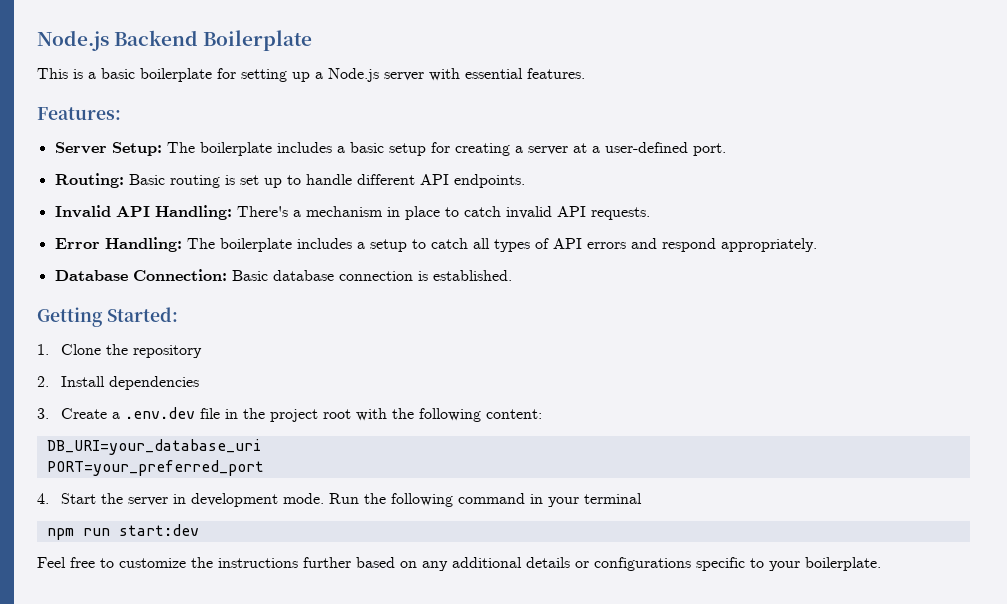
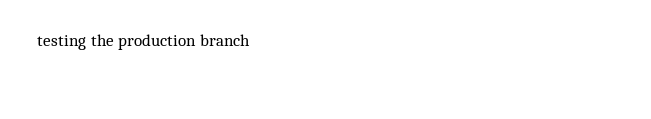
[37,30,313,51] [37,68,585,82] [37,107,121,120] [54,142,726,156] [54,173,525,188] [54,205,650,220] [54,237,817,252] [54,269,512,281] [37,307,178,327] [37,344,202,358] [37,376,199,390] [37,407,542,422] [46,439,261,455] [46,460,264,476] [37,493,642,507] [46,524,199,540] [37,557,881,571] Node.js Backend Boilerplate // This is a basic boilerplate for setting up a Node.js server with essential features. // Features: // Server Setup: The boilerplate includes a basic setup for creating a server at a user-defined port. // Routing: Basic routing is set up to handle different API endpoints. // Invalid API Handling: There's a mechanism in place to catch invalid API requests. // Error Handling: The boilerplate includes a setup to catch all types of API errors and respond appropriately. // Database Connection: Basic database connection is established. // Getting Started: // 1. Clone the repository // 2. Install dependencies // 3. Create a .env.dev file in the project root with the following content: // DB_URI=your_database_uri // PORT=your_preferred_port // 4. Start the server in development mode. Run the following command in your terminal // npm run start:dev // Feel free to customize the instructions further based on any additional details or configurations specific to your boilerplate. -> [37,34,250,50] testing the production branch

